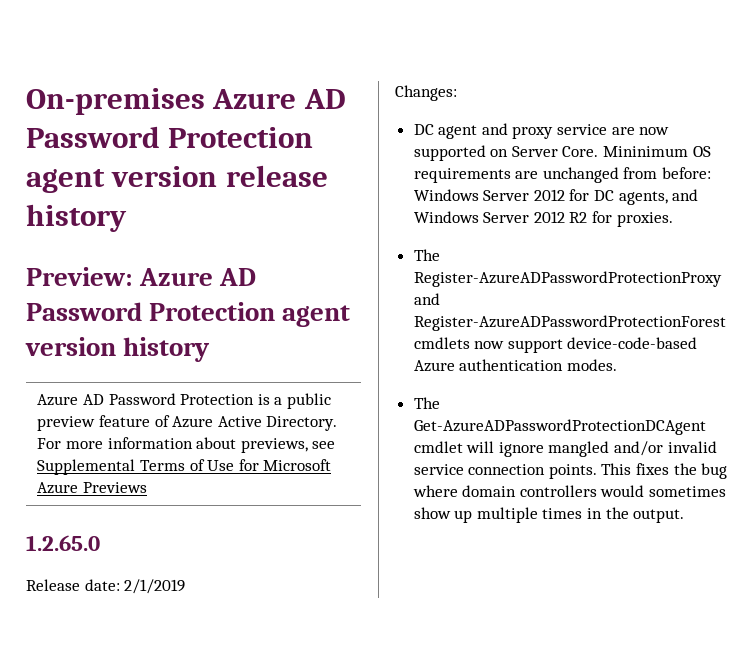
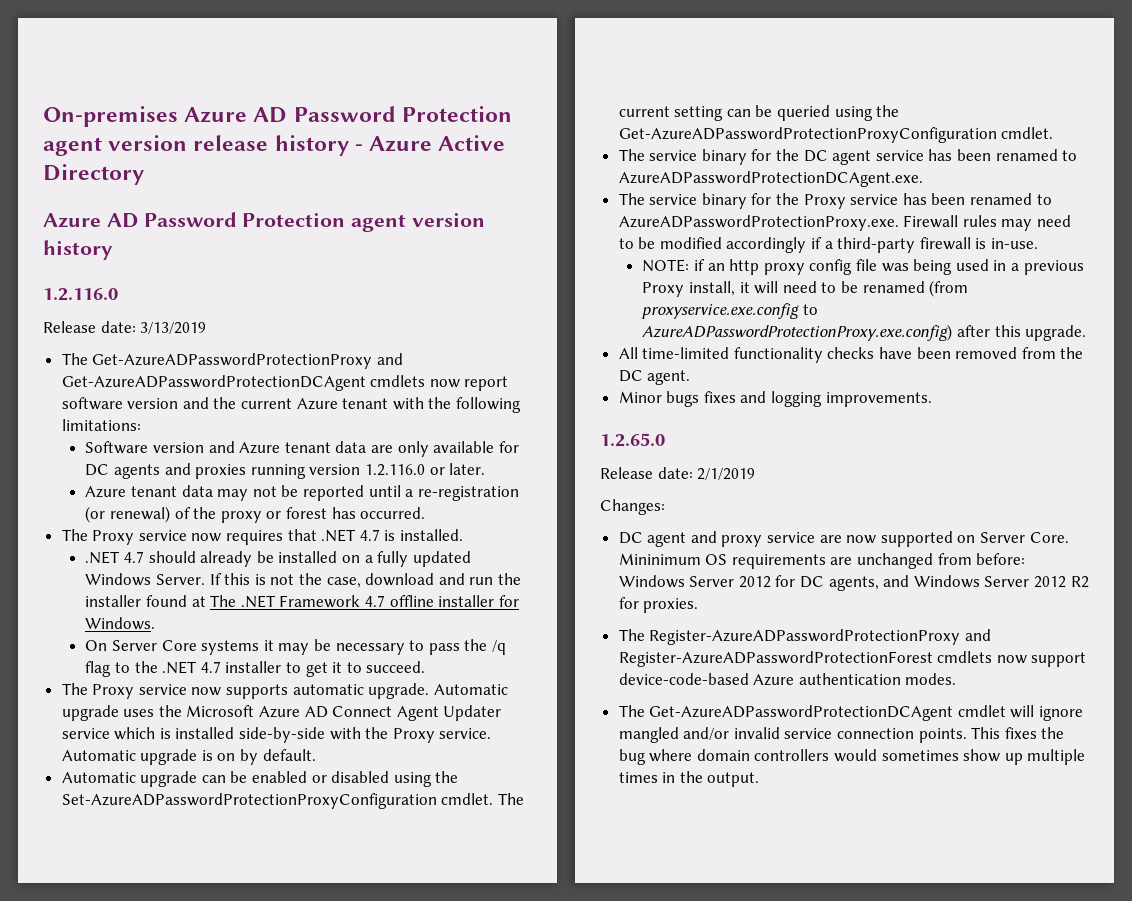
[26,267,133,286] // Preview: -> [354,135,506,152] [43,164,144,185] - Azure Active Directory //
[37,393,331,409] [37,415,338,431] [37,437,336,453] [37,459,332,475] [37,482,147,494] // Azure AD Password Protection is a public preview feature of Azure Active Directory. For more information about previews, see Supplemental Terms of Use for Microsoft Azure Previews -> [43,288,118,301] [43,321,207,334] [61,353,403,369] [61,375,509,391] [61,397,522,413] [61,419,141,431] [85,441,519,457] [85,463,486,479] [85,485,519,501] [85,506,426,523] [61,529,464,545] [85,551,471,567] [85,573,521,588] [85,595,519,608] [85,617,156,630] [85,639,506,655] [85,661,426,677] [61,683,508,699] [61,705,502,721] [61,727,492,743] [61,749,316,765] [61,771,459,787] [61,793,524,809] [618,105,900,121] [618,127,1054,143] [618,149,1078,165] [618,171,923,187] [618,193,1052,209] [618,215,1072,231] [618,237,1039,253] [642,259,1084,275] [642,280,969,297] [642,303,819,319] [642,324,1087,341] [618,347,1084,363] [618,370,691,385] [618,391,932,407] // 1.2.116.0 // Release date: 3/13/2019 // The Get-AzureADPasswordProtectionProxy and Get-AzureADPasswordProtectionDCAgent cmdlets now report software version and the current Azure tenant with the following limitations: // Software version and Azure tenant data are only available for DC agents and proxies running version 1.2.116.0 or later. // Azure tenant data may not be reported until a re-registration (or renewal) of the proxy or forest has occurred. // The Proxy service now requires that .NET 4.7 is installed. // .NET 4.7 should already be installed on a fully updated Windows Server. If this is not the case, download and run the installer found at The .NET Framework 4.7 offline installer for Windows. // On Server Core systems it may be necessary to pass the /q flag to the .NET 4.7 installer to get it to succeed. // The Proxy service now supports automatic upgrade. Automatic upgrade uses the Microsoft Azure AD Connect Agent Updater service which is installed side-by-side with the Proxy service. Automatic upgrade is on by default. // Automatic upgrade can be enabled or disabled using the Set-AzureADPasswordProtectionProxyConfiguration cmdlet. The current setting can be queried using the Get-AzureADPasswordProtectionProxyConfiguration cmdlet. // The service binary for the DC agent service has been renamed to AzureADPasswordProtectionDCAgent.exe. // The service binary for the Proxy service has been renamed to AzureADPasswordProtectionProxy.exe. Firewall rules may need to be modified accordingly if a third-party firewall is in-use. // NOTE: if an http proxy config file was being used in a previous Proxy install, it will need to be renamed (from proxyservice.exe.config to AzureADPasswordProtectionProxy.exe.config) after this upgrade. // All time-limited functionality checks have been removed from the DC agent. // Minor bugs fixes and logging improvements.

